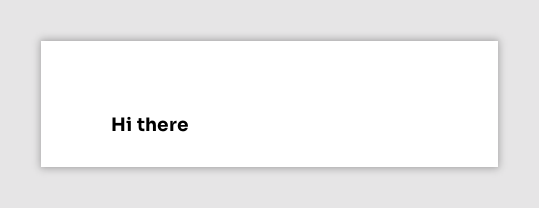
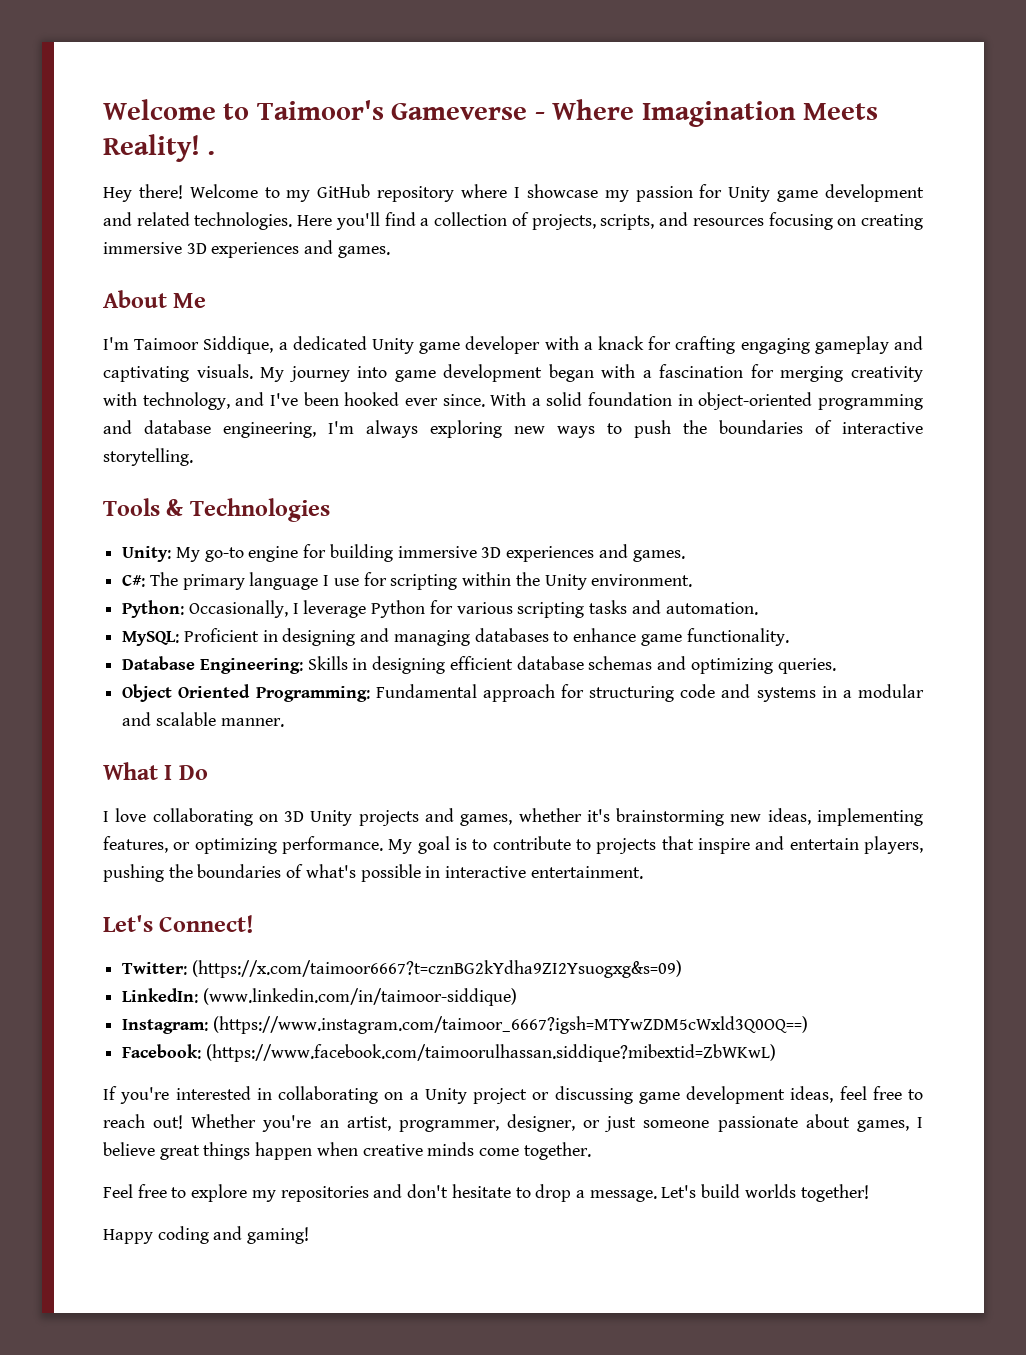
[111,116,189,132] Hi there -> [103,99,878,127] [103,134,216,162] [103,184,925,202] [103,212,924,230] [103,240,390,258] [103,290,207,308] [103,336,924,354] [103,364,924,382] [103,392,923,410] [103,420,923,438] [103,448,193,466] [103,498,330,522] [122,544,685,562] [122,572,693,590] [122,600,758,618] [122,628,789,646] [122,656,836,674] [122,684,925,702] [122,712,284,727] [103,762,208,780] [103,808,924,826] [103,836,924,854] [103,864,643,882] [103,915,255,933] [122,960,682,978] [122,988,517,1006] [122,1016,808,1034] [122,1044,776,1062] [103,1086,923,1104] [103,1114,923,1132] [103,1142,591,1160] [103,1184,869,1202] [103,1226,310,1244] Welcome to Taimoor's Gameverse - Where Imagination Meets Reality! . // Hey there! Welcome to my GitHub repository where I showcase my passion for Unity game development and related technologies. Here you'll find a collection of projects, scripts, and resources focusing on creating immersive 3D experiences and games. // About Me // I'm Taimoor Siddique, a dedicated Unity game developer with a knack for crafting engaging gameplay and captivating visuals. My journey into game development began with a fascination for merging creativity with technology, and I've been hooked ever since. With a solid foundation in object-oriented programming and database engineering, I'm always exploring new ways to push the boundaries of interactive storytelling. // Tools & Technologies // Unity: My go-to engine for building immersive 3D experiences and games. // C#: The primary language I use for scripting within the Unity environment. // Python: Occasionally, I leverage Python for various scripting tasks and automation. // MySQL: Proficient in designing and managing databases to enhance game functionality. // Database Engineering: Skills in designing efficient database schemas and optimizing queries. // Object Oriented Programming: Fundamental approach for structuring code and systems in a modular and scalable manner. // What I Do // I love collaborating on 3D Unity projects and games, whether it's brainstorming new ideas, implementing features, or optimizing performance. My goal is to contribute to projects that inspire and entertain players, pushing the boundaries of what's possible in interactive entertainment. // Let's Connect! // Twitter: (https://x.com/taimoor6667?t=cznBG2kYdha9ZI2Ysuogxg&s=09) // LinkedIn: (www.linkedin.com/in/taimoor-siddique) // Instagram: (https://www.instagram.com/taimoor_6667?igsh=MTYwZDM5cWxld3Q0OQ==) // Facebook: (https://www.facebook.com/taimoorulhassan.siddique?mibextid=ZbWKwL) // If you're interested in collaborating on a Unity project or discussing game development ideas, feel free to reach out! Whether you're an artist, programmer, designer, or just someone passionate about games, I believe great things happen when creative minds come together. // Feel free to explore my repositories and don't hesitate to drop a message. Let's build worlds together! // Happy coding and gaming!

